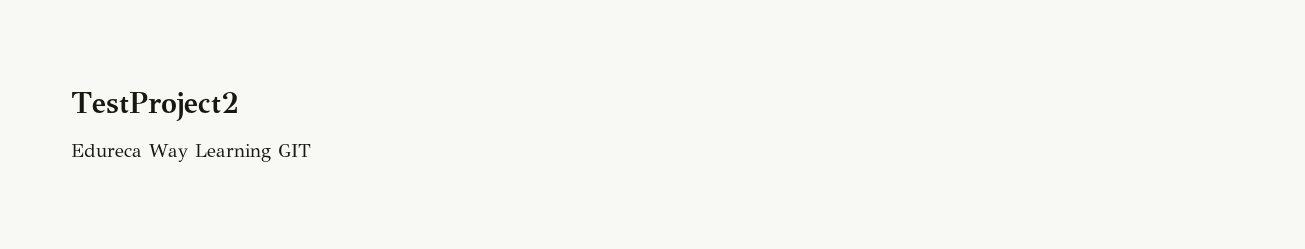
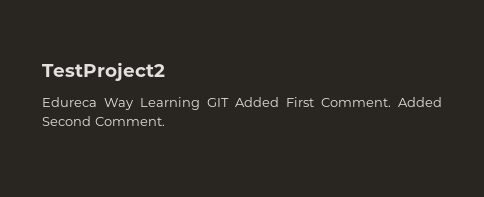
(311, 150) none -> [235,97,442,107] [42,116,165,126] Added First Comment. Added Second Comment.

